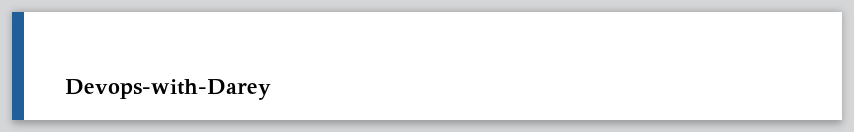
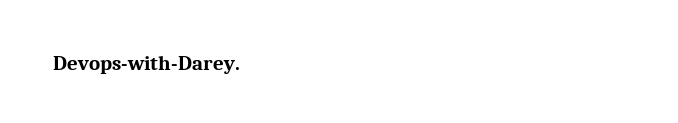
[65,79,271,100] Devops-with-Darey -> [53,55,240,74] Devops-with-Darey.

